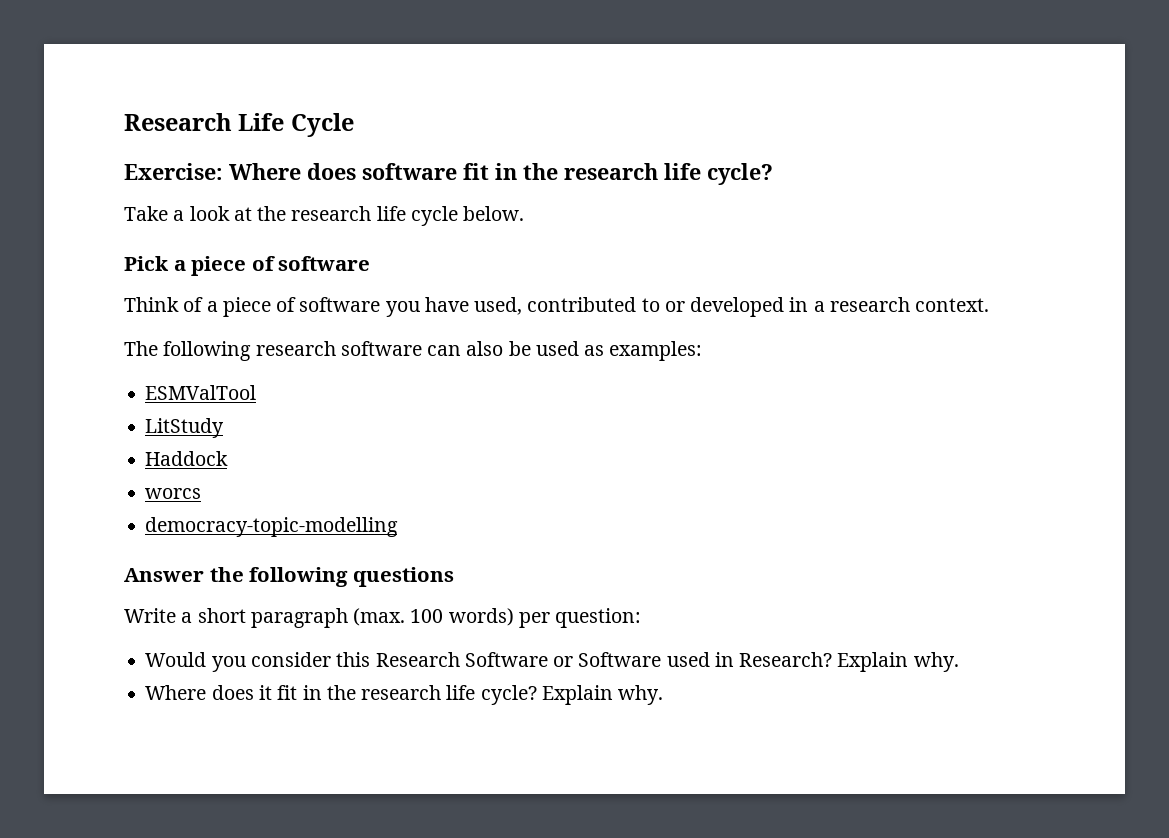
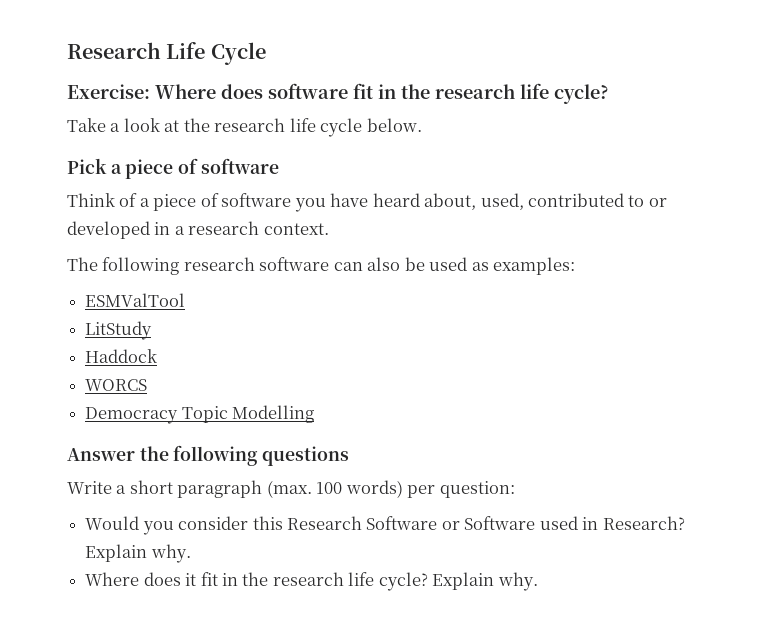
(469, 304) none -> [372,193,477,210] heard about,
[145,488,202,499] [145,517,399,537] worcs // democracy-topic-modelling -> [85,379,148,391] [85,405,315,424] WORCS // Democracy Topic Modelling

